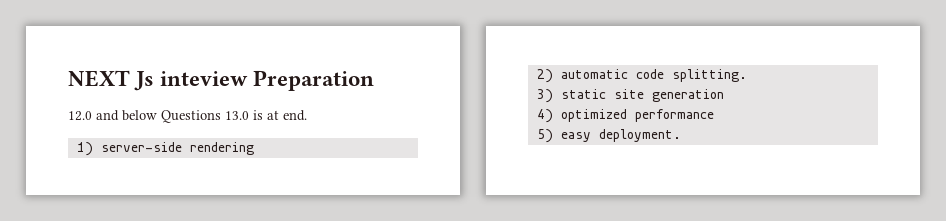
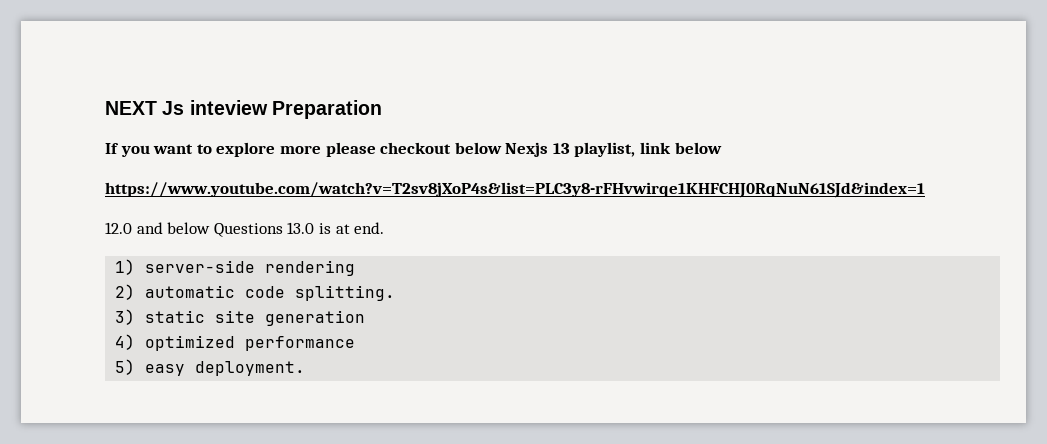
(375, 80) none -> [105,142,722,157] [105,182,925,198] // If you want to explore more please checkout below Nexjs 13 playlist, link below // https://www.youtube.com/watch?v=T2sv8jXoP4s&list=PLC3y8-rFHvwirqe1KHFCHJ0RqNuN61SJd&index=1

